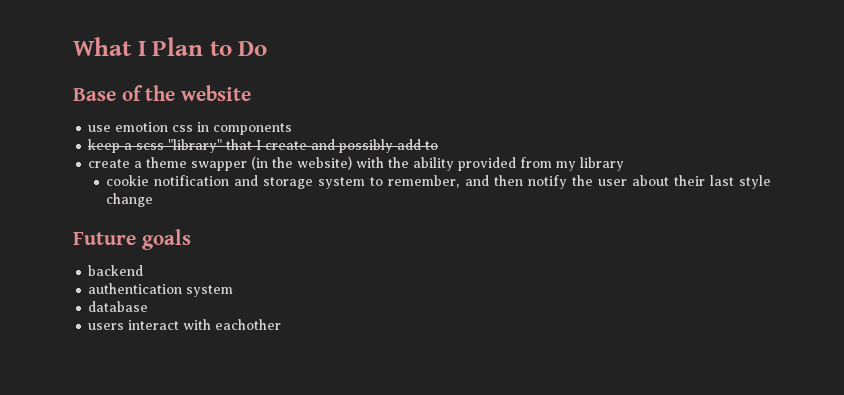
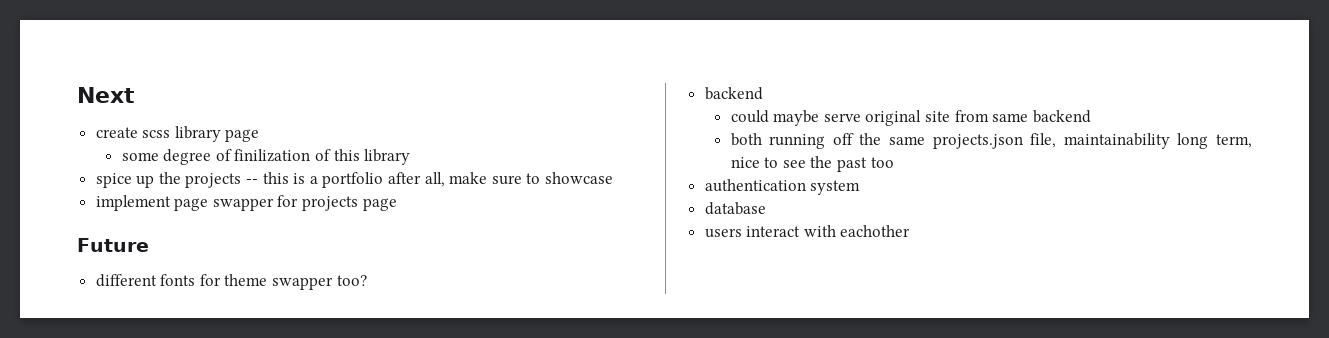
[73,37,268,56] [73,85,252,101] [88,122,293,135] [88,139,439,153] [88,156,625,171] [106,175,771,189] [106,193,154,207] [73,229,191,250] [88,265,144,276] What I Plan to Do // Base of the website // use emotion css in components // keep a scss "library" that I create and possibly add to // create a theme swapper (in the website) with the ability provided from my library // cookie notification and storage system to remember, and then notify the user about their last style change // Future goals // backend -> [77,87,135,103] [95,126,260,142] [121,149,411,165] [95,172,613,188] [95,195,397,211] [77,238,149,252] [95,274,367,290] [704,87,763,100] [730,110,1091,126] [730,133,1252,149] [730,156,894,172] Next // create scss library page // some degree of finilization of this library // spice up the projects -- this is a portfolio after all, make sure to showcase // implement page swapper for projects page // Future // different fonts for theme swapper too? // backend // could maybe serve original site from same backend // both running off the same projects.json file, maintainability long term, nice to see the past too

